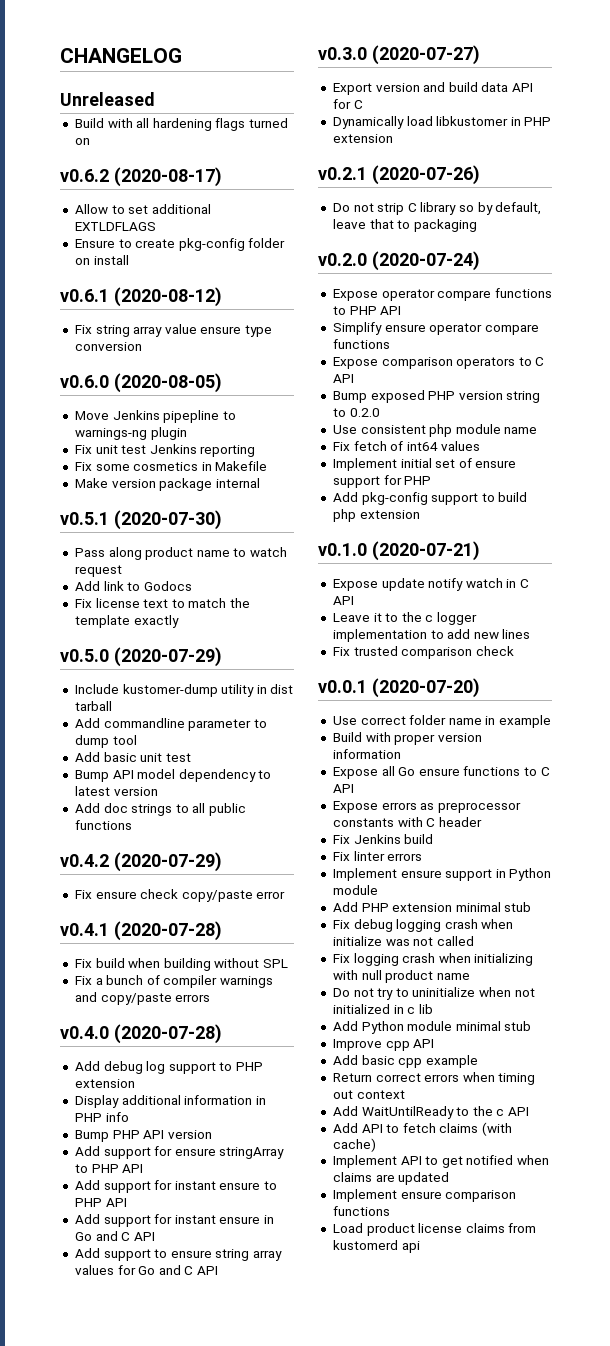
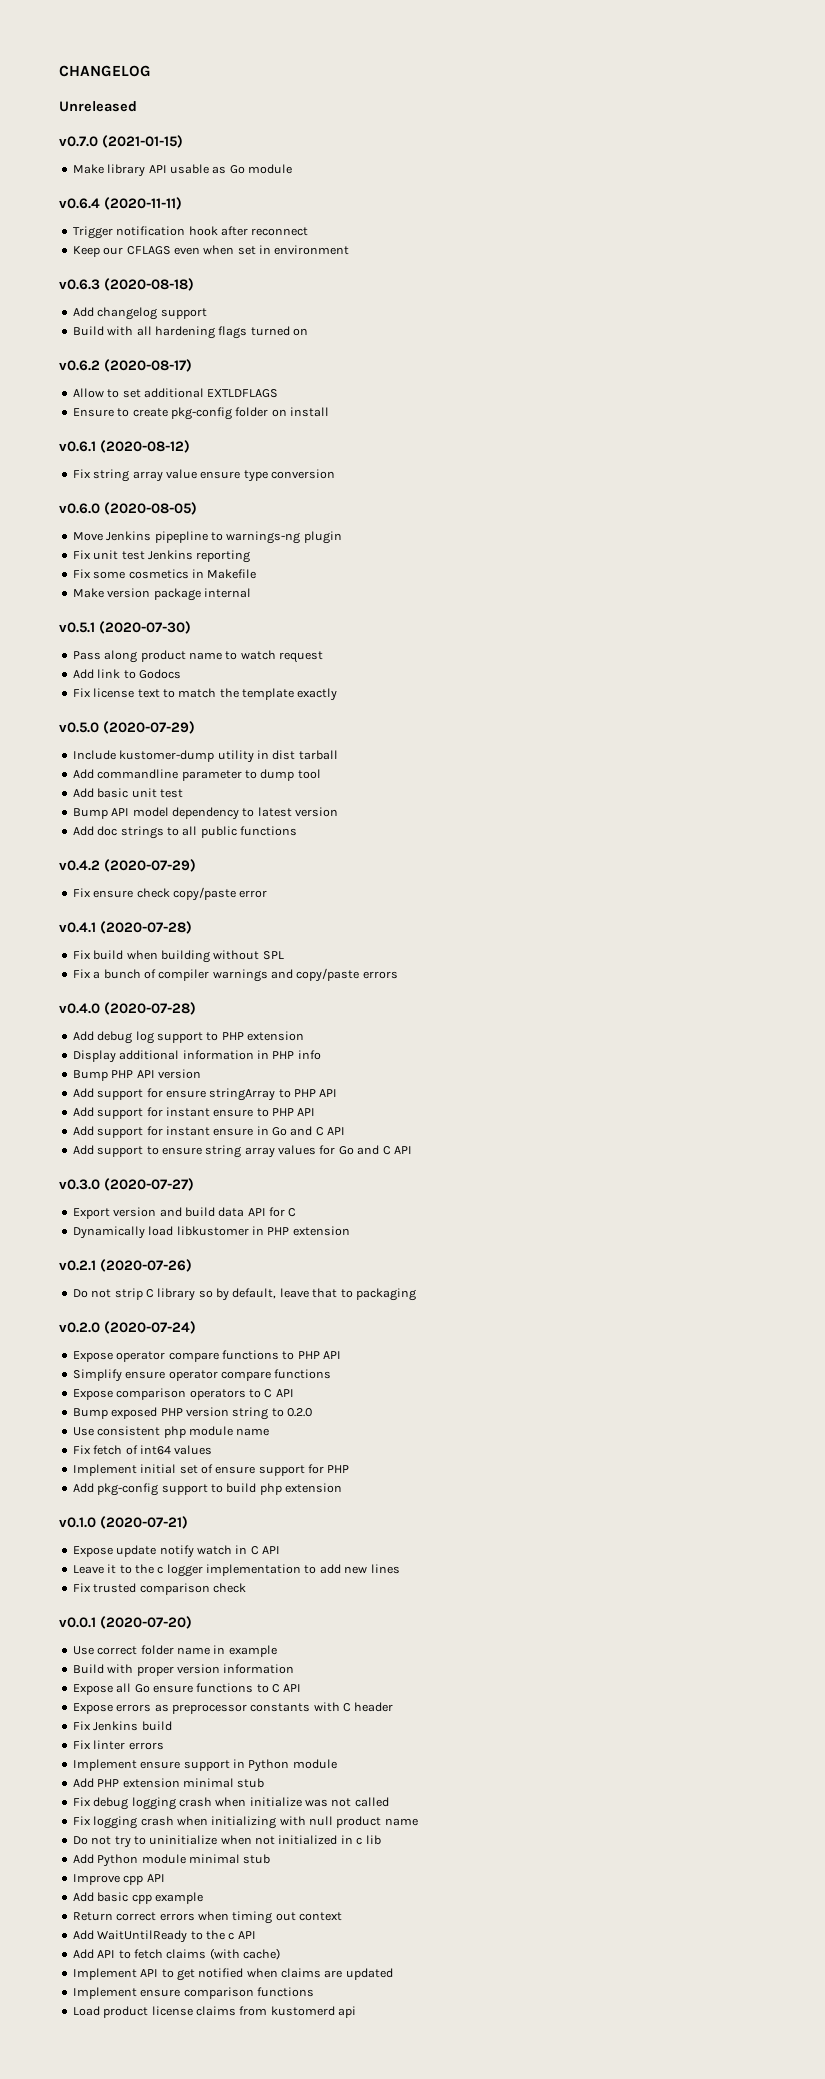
(155, 99) none -> [59,135,183,148] [72,164,292,177] [59,197,182,210] [72,226,309,239] [72,245,350,257] [59,278,194,291] [72,307,207,320] // v0.7.0 (2021-01-15) // Make library API usable as Go module // v0.6.4 (2020-11-11) // Trigger notification hook after reconnect // Keep our CFLAGS even when set in environment // v0.6.3 (2020-08-18) // Add changelog support

